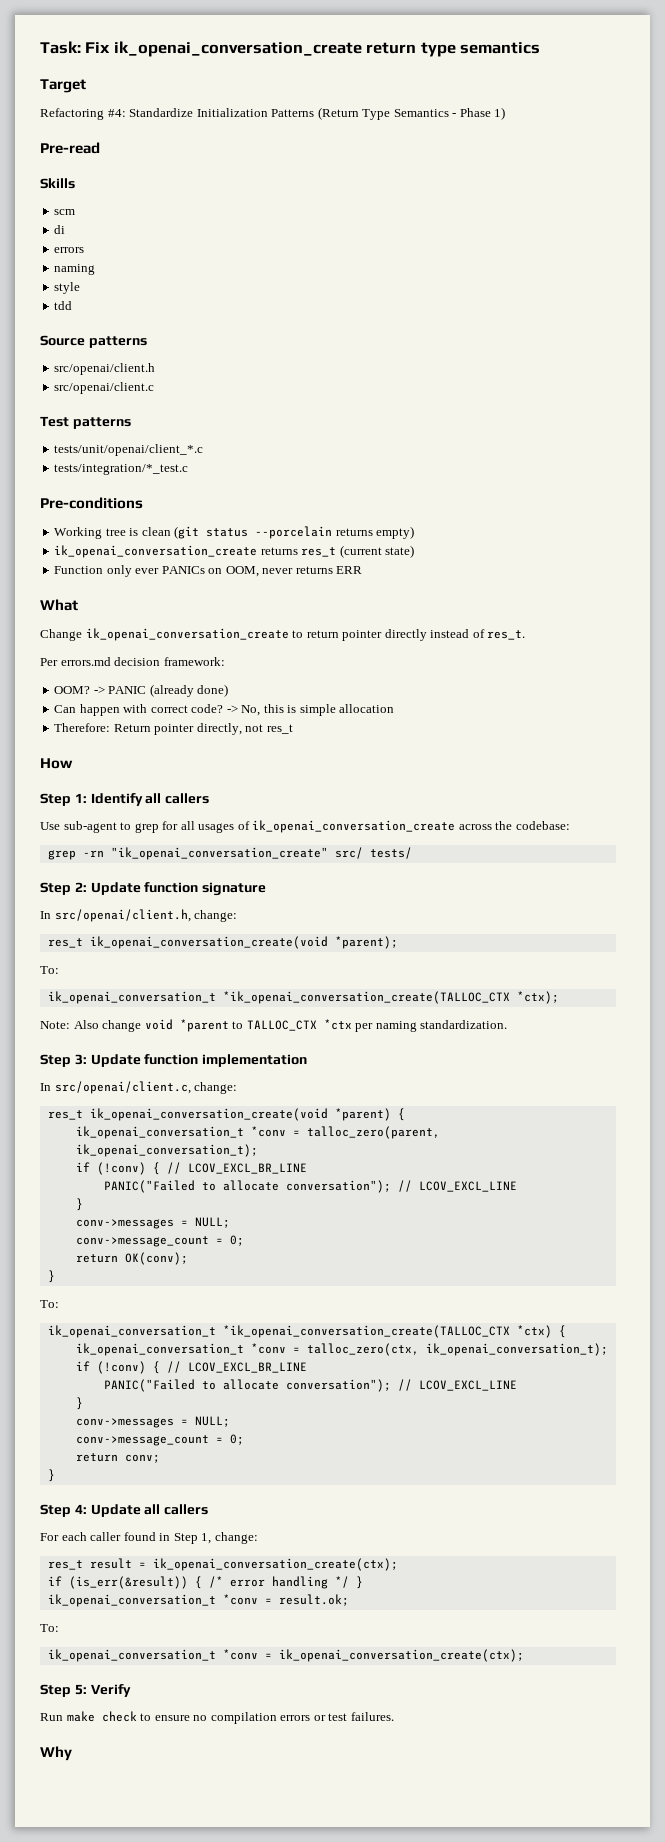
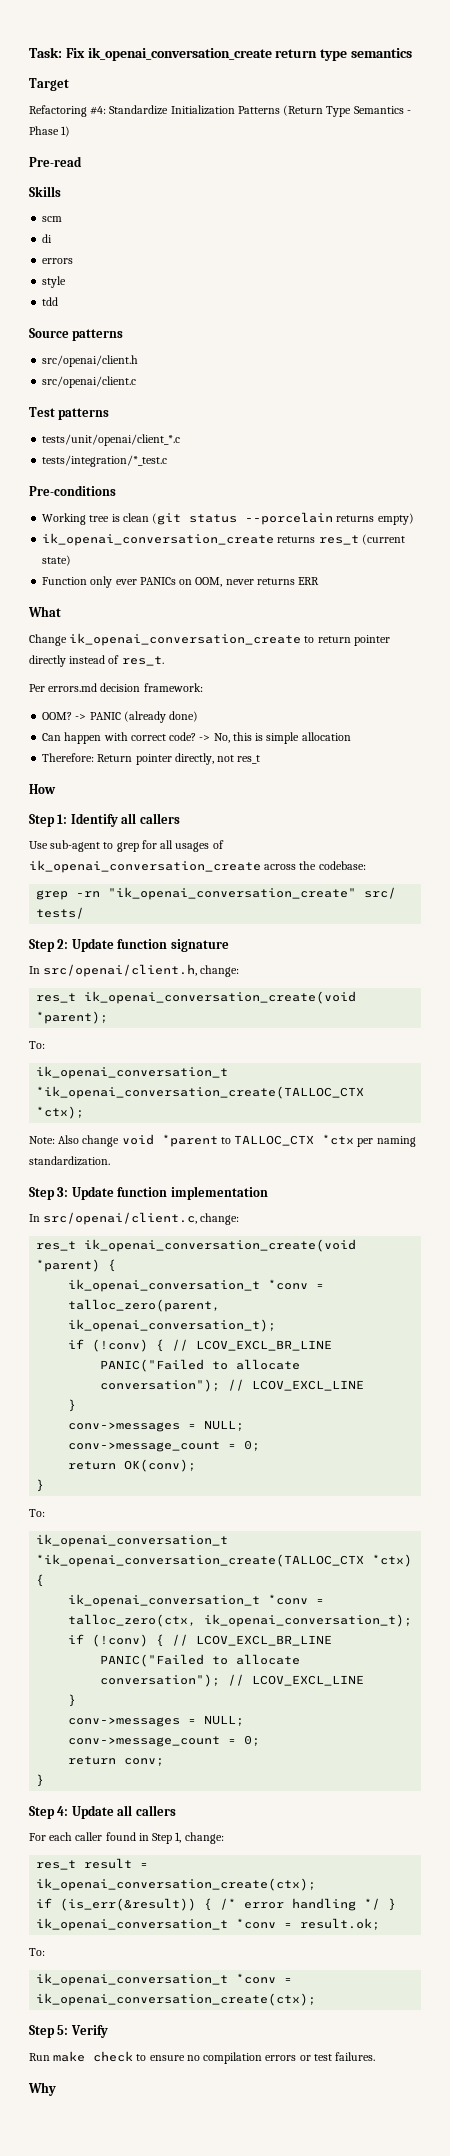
[54,264,96,275] // naming -> (74, 261) none

